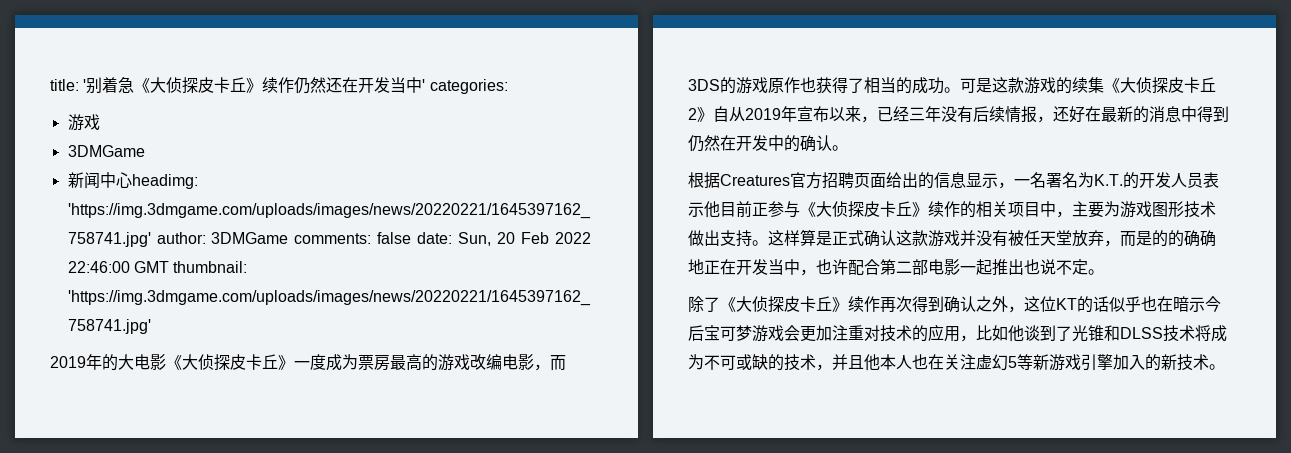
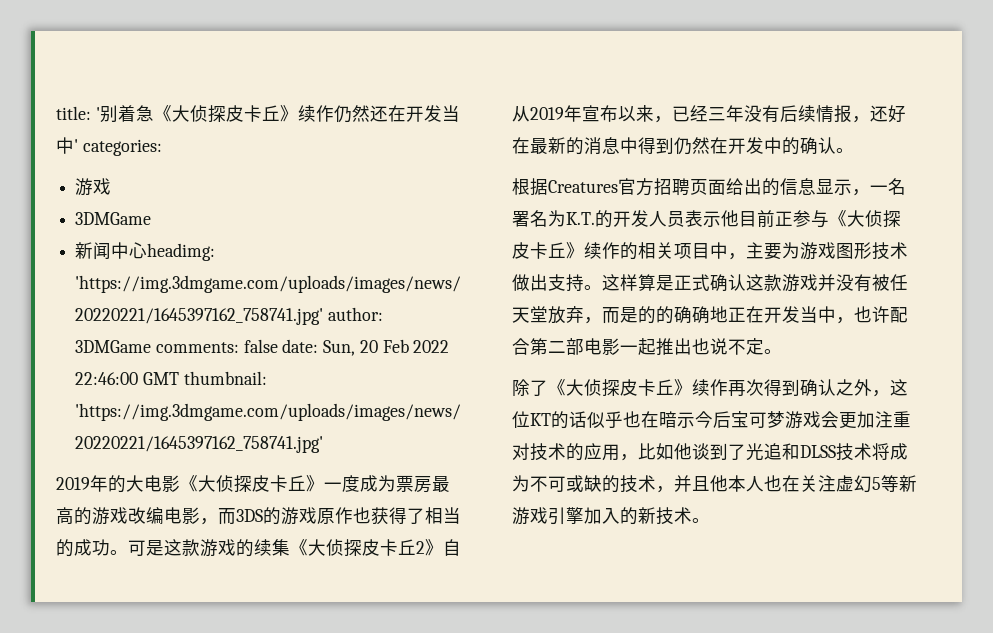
[1088,325,1104,341] 锥 -> [764,443,782,460] 追

